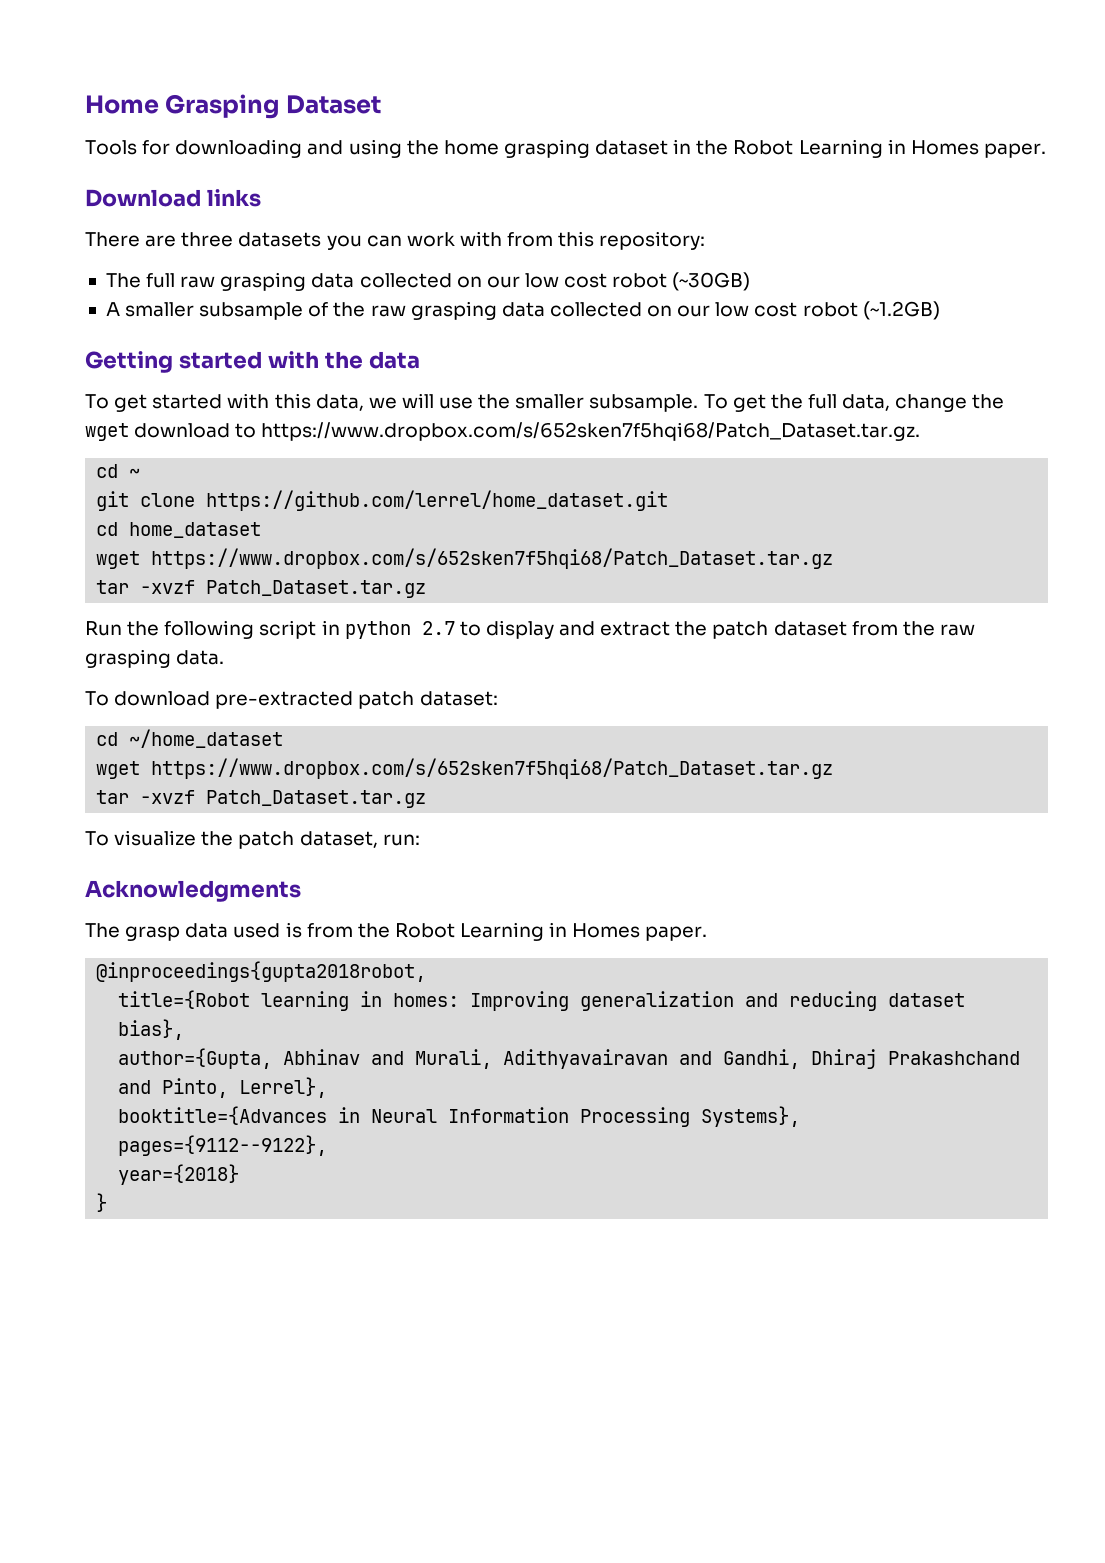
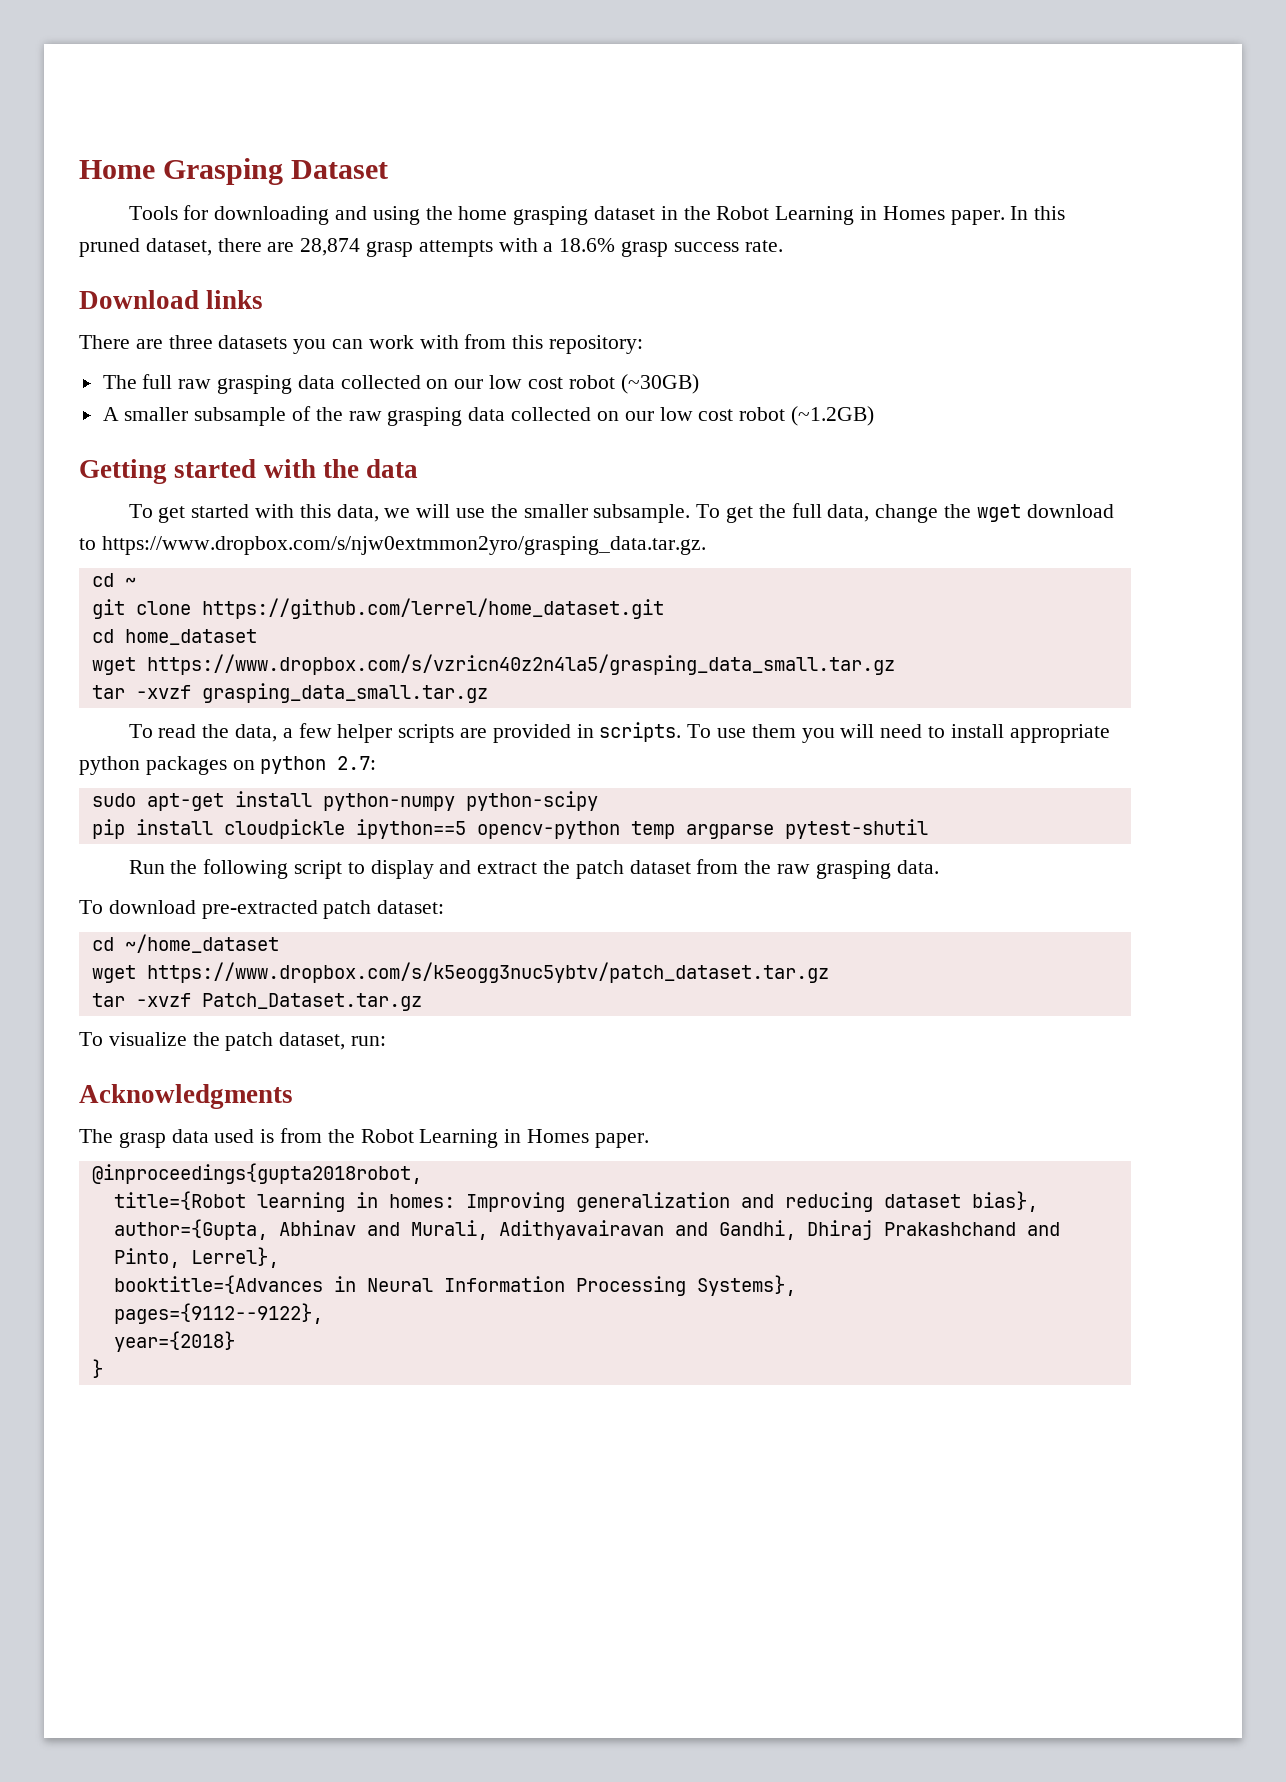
(1046, 150) none -> [1010,206,1066,220] [79,238,783,257] In this pruned dataset, there are 28,874 grasp attempts with a 18.6% grasp success rate.
[261,422,921,441] https://www.dropbox.com/s/652sken7f5hqi68/Patch_Dataset.tar.gz. -> [101,536,706,555] https://www.dropbox.com/s/njw0extmmon2yro/grasping_data.tar.gz.
[151,548,834,569] [96,580,427,598] https://www.dropbox.com/s/652sken7f5hqi68/Patch_Dataset.tar.gz // tar -xvzf Patch_Dataset.tar.gz -> [146,654,895,675] [91,683,488,703] [128,722,1110,743] [79,756,377,775] [91,791,598,811] [91,819,928,839] https://www.dropbox.com/s/vzricn40z2n4la5/grasping_data_small.tar.gz // tar -xvzf grasping_data_small.tar.gz // To read the data, a few helper scripts are provided in scripts. To use them you will need to install appropriate python packages on python 2.7: // sudo apt-get install python-numpy python-scipy // pip install cloudpickle ipython==5 opencv-python temp argparse pytest-shutil
[321,620,455,639] in python 2.7 -> (343, 869) none
[151,758,834,779] https://www.dropbox.com/s/652sken7f5hqi68/Patch_Dataset.tar.gz -> [146,962,829,983] https://www.dropbox.com/s/k5eogg3nuc5ybtv/patch_dataset.tar.gz

